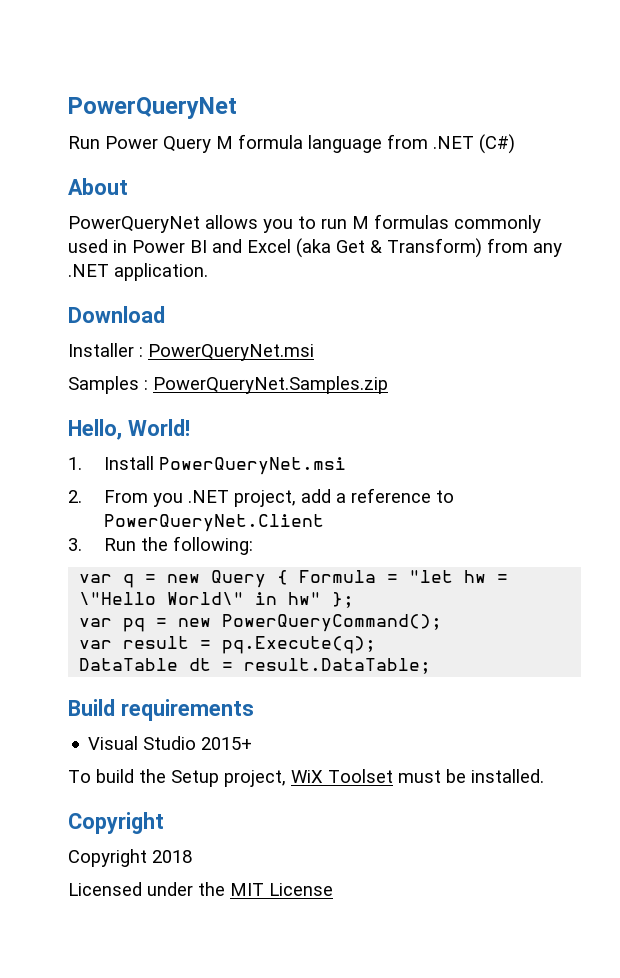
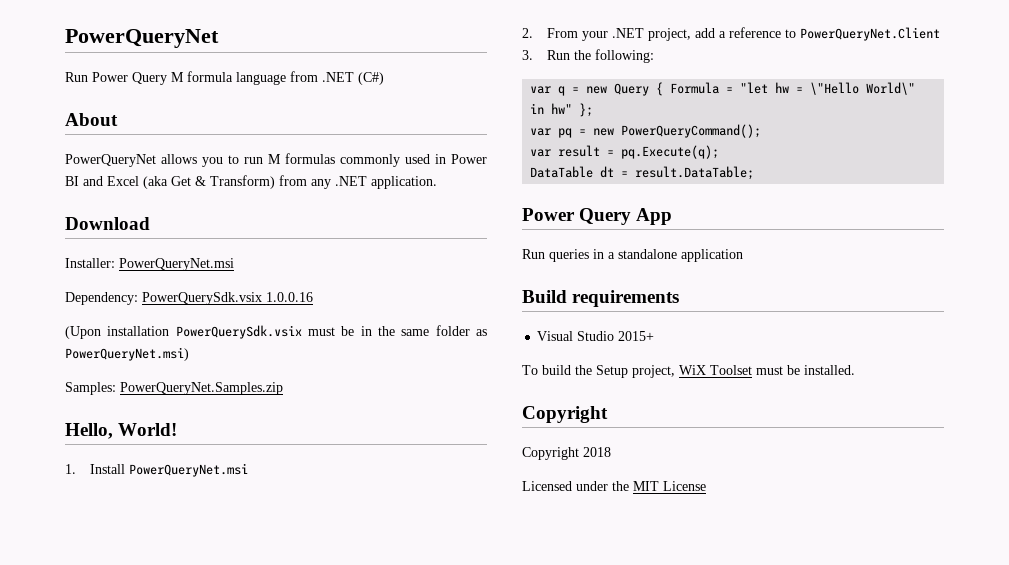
[68,343,314,361] [68,376,148,394] Installer : PowerQueryNet.msi // Samples : -> [65,258,234,271] [65,292,313,305] [65,325,487,339] [65,347,189,361] [65,382,116,395] Installer: PowerQueryNet.msi // Dependency: PowerQuerySdk.vsix 1.0.0.16 // (Upon installation PowerQuerySdk.vsix must be in the same folder as PowerQueryNet.msi) // Samples:
[152,493,183,507] you -> [582,31,609,41] your
(432, 666) none -> [522,208,673,225] [522,249,743,262] // Power Query App // Run queries in a standalone application

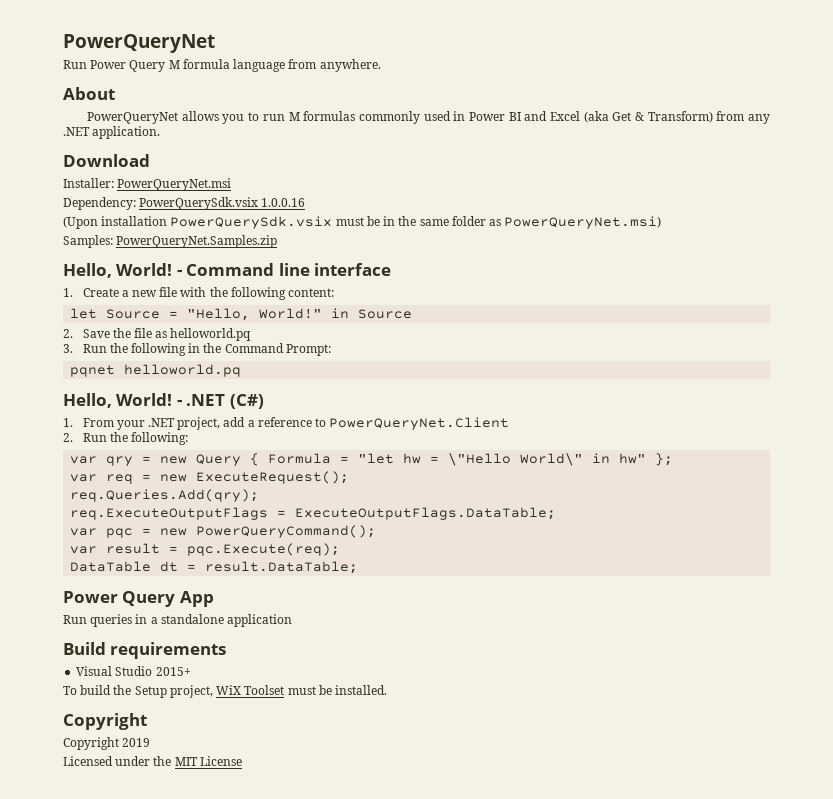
[322,72,384,85] .NET (C#) -> [319,59,381,72] anywhere.
[65,463,249,477] [522,28,533,38] // 1. Install PowerQueryNet.msi // 2. -> [176,263,392,276] [63,287,335,300] [70,308,413,321] [63,328,252,341] [63,343,331,356] [70,364,242,377] [63,393,264,409] [63,418,73,427] - Command line interface // 1. Create a new file with the following content: // let Source = "Hello, World!" in Source // 2. Save the file as helloworld.pq // 3. Run the following in the Command Prompt: // pqnet helloworld.pq // Hello, World! - .NET (C#) // 1.
[522,50,533,60] 3. -> [63,433,73,442] 2.
[558,86,566,96] q -> [106,456,134,466] qry
[558,128,573,138] pq -> [106,471,350,484] [70,489,260,502] [70,507,557,520] [70,528,134,538] req = new ExecuteRequest(); // req.Queries.Add(qry); // req.ExecuteOutputFlags = ExecuteOutputFlags.DataTable; // var pqc
[621,145,720,159] pq.Execute(q); -> [187,543,341,556] pqc.Execute(req);
[583,447,611,457] 2018 -> [122,738,151,747] 2019

